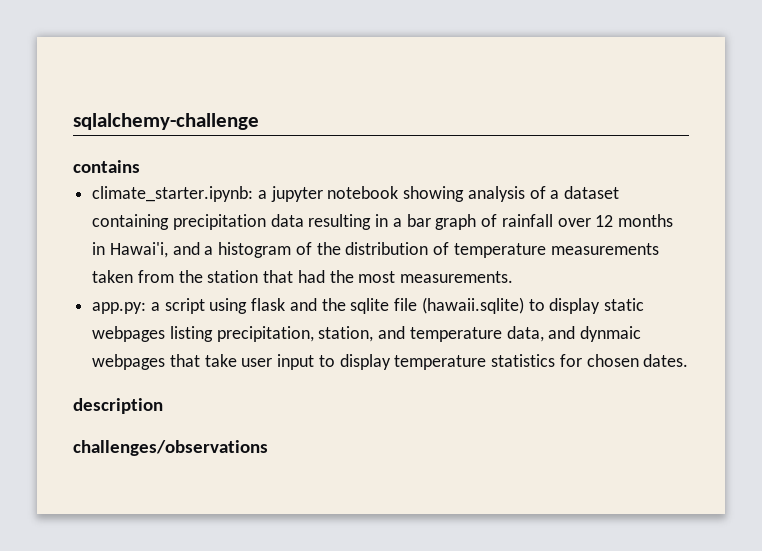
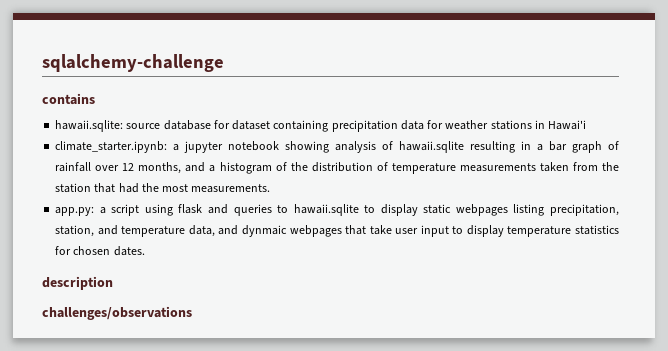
(140, 166) none -> [55,120,587,132] // hawaii.sqlite: source database for dataset containing precipitation data for weather stations in Hawai'i
[550,186,620,199] [92,214,304,230] a dataset containing precipitation data -> [399,141,465,153] hawaii.sqlite
[617,214,673,227] [92,242,168,258] months in Hawai'i, -> [138,162,182,174] months,
[321,297,524,314] the sqlite file (hawaii.sqlite) -> [233,204,359,216] queries to hawaii.sqlite

